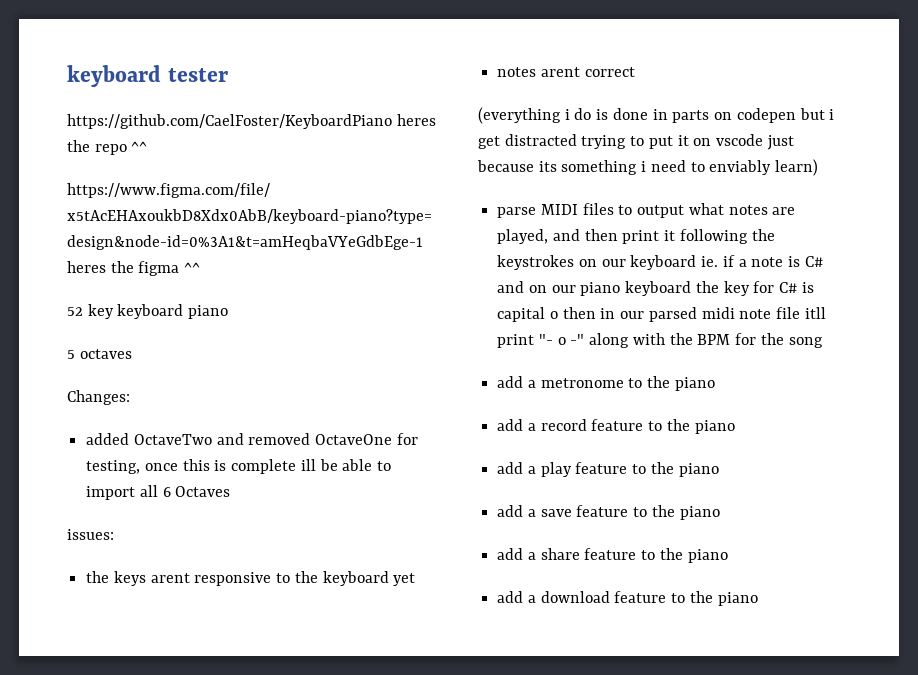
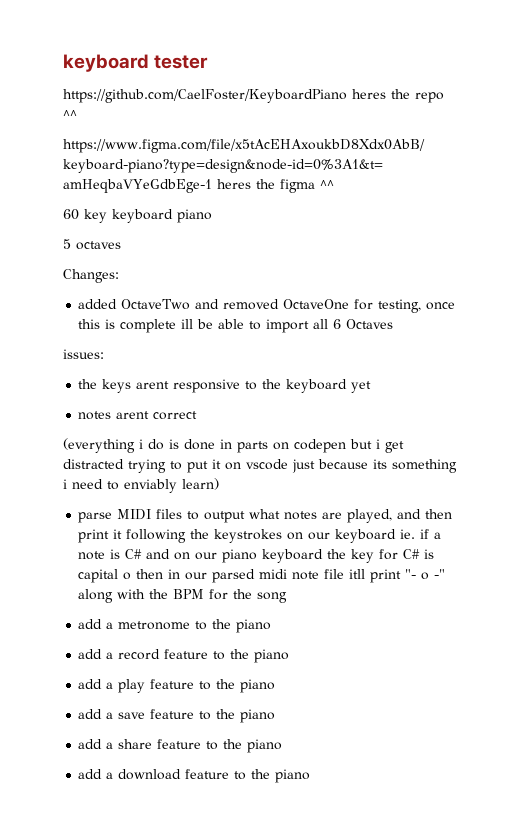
[67,307,83,316] 52 -> [63,209,79,220] 60

